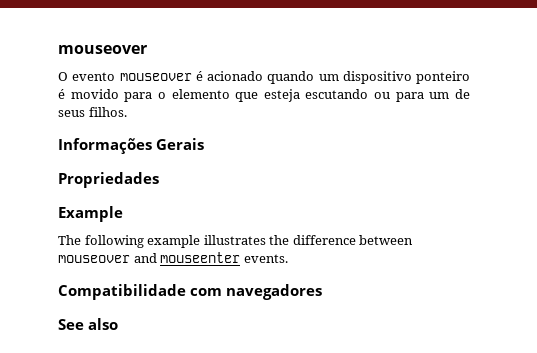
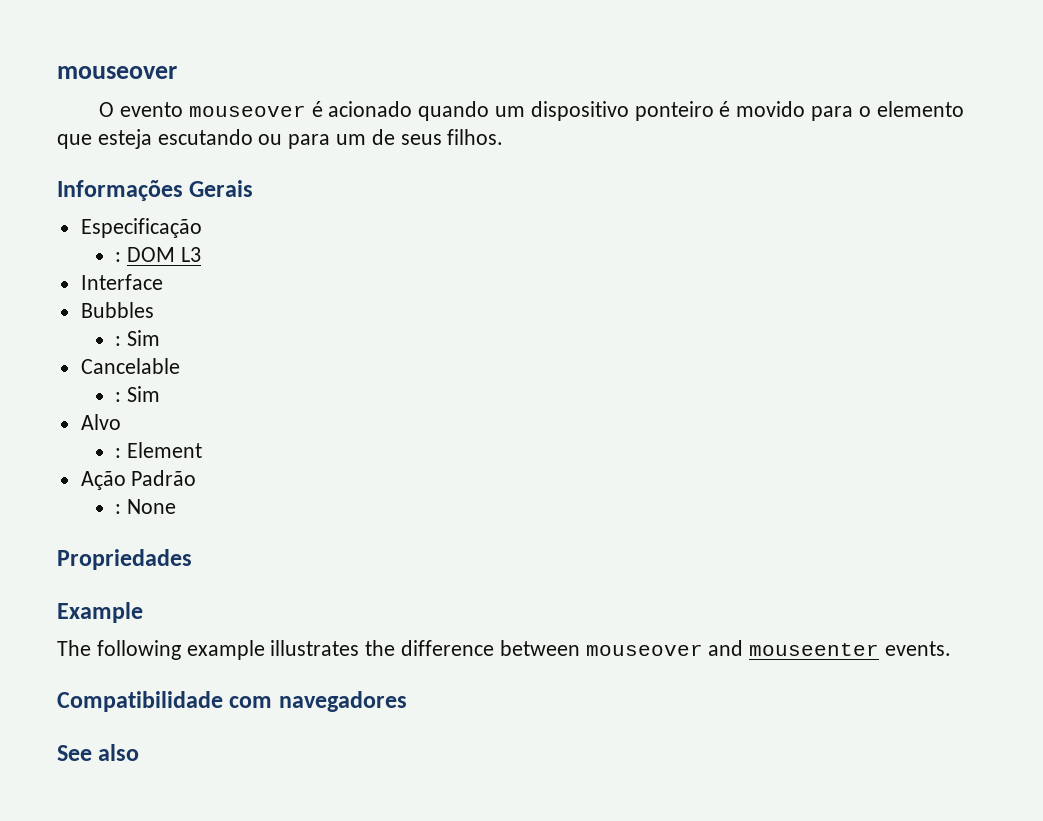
(204, 144) none -> [80,218,202,238] [115,247,201,262] [80,274,163,290] [80,302,154,318] [115,330,160,346] [80,358,180,374] [115,386,160,402] [80,414,121,430] [115,442,202,458] [80,470,197,490] [115,499,176,514] // Especificação // : DOM L3 // Interface // Bubbles // : Sim // Cancelable // : Sim // Alvo // : Element // Ação Padrão // : None

